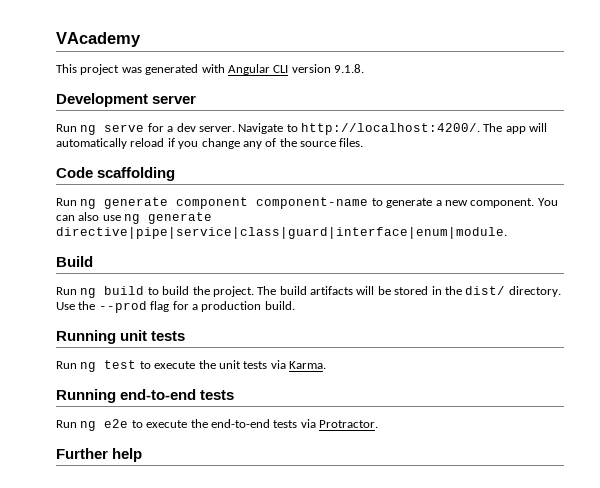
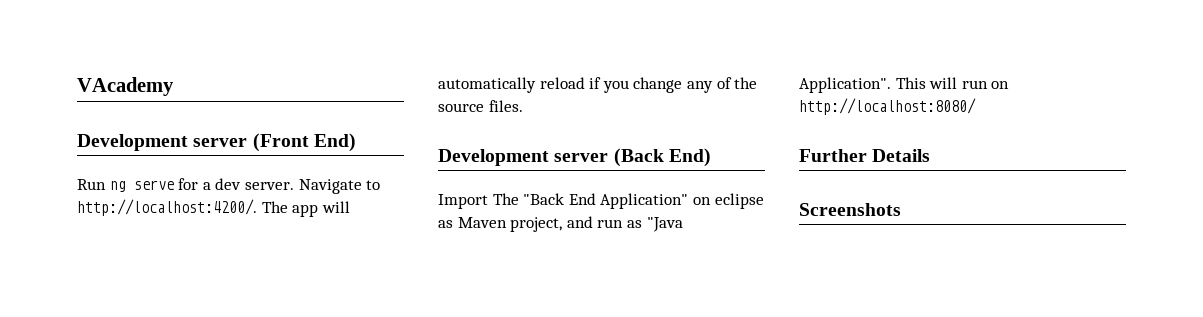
[56,64,364,75] [56,93,197,107] // This project was generated with Angular CLI version 9.1.8. // Development server -> [77,133,356,152] // Development server (Front End)
[56,167,176,181] [56,197,558,209] [56,212,213,224] [56,227,507,239] [56,256,93,267] [56,286,561,298] [56,301,295,313] [56,330,186,344] [56,360,326,372] [56,389,235,403] [56,419,378,431] Code scaffolding // Run ng generate component component-name to generate a new component. You can also use ng generate directive|pipe|service|class|guard|interface|enum|module. // Build // Run ng build to build the project. The build artifacts will be stored in the dist/ directory. Use the --prod flag for a production build. // Running unit tests // Run ng test to execute the unit tests via Karma. // Running end-to-end tests // Run ng e2e to execute the end-to-end tests via Protractor. -> [438,148,711,167] [438,193,764,209] [438,216,683,232] [799,77,1010,93] [799,98,976,115] Development server (Back End) // Import The "Back End Application" on eclipse as Maven project, and run as "Java Application". This will run on http://localhost:8080/
[112,448,143,462] help -> [872,149,931,162] [799,203,901,216] Details // Screenshots

